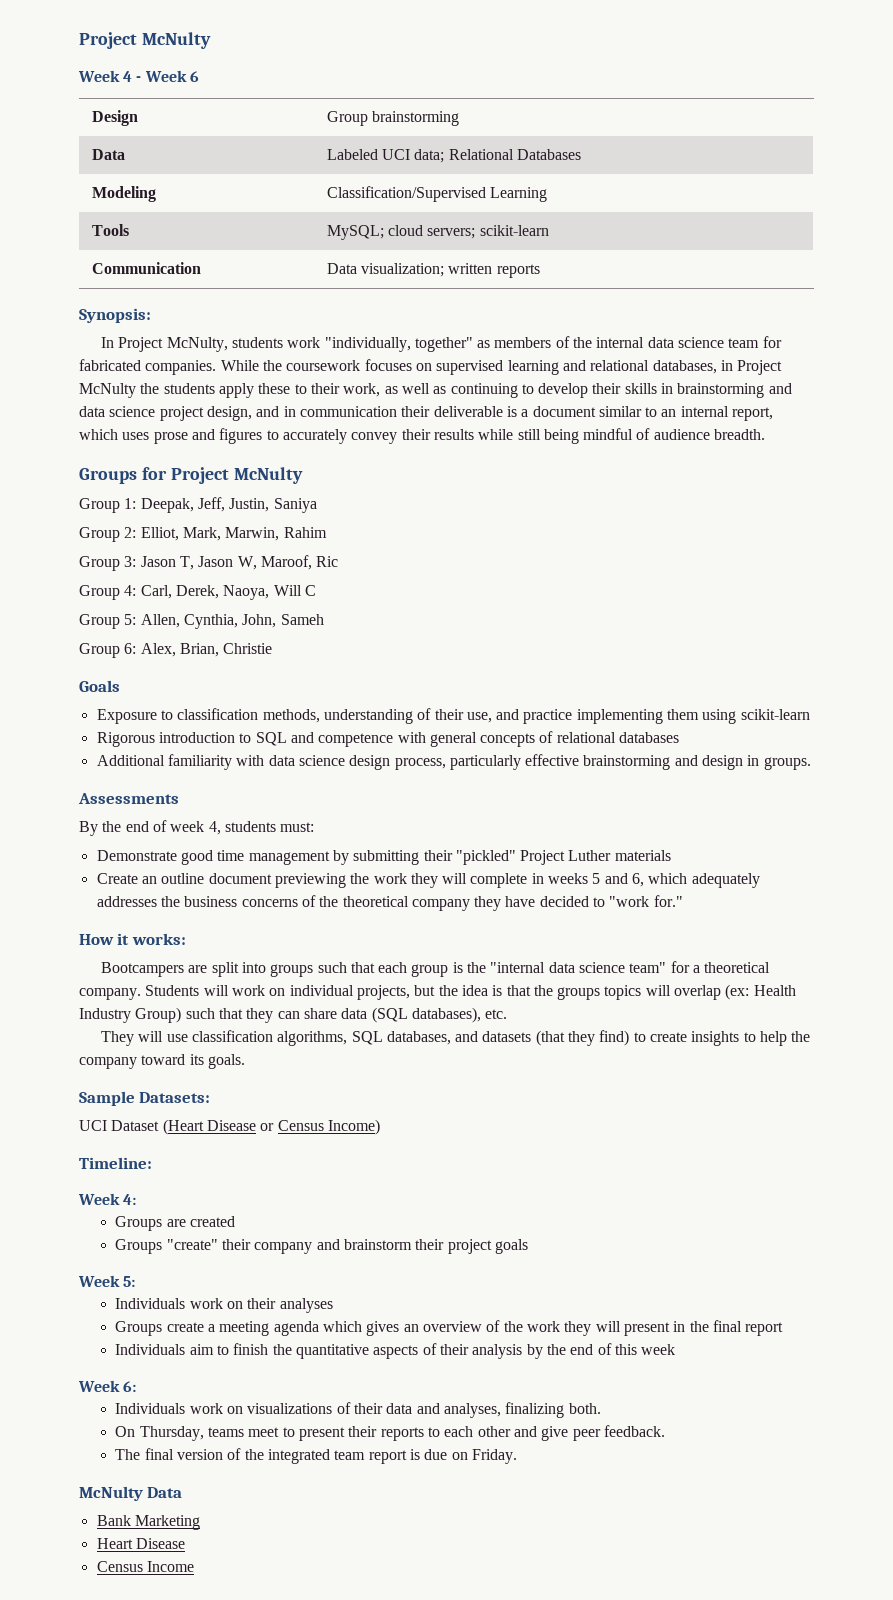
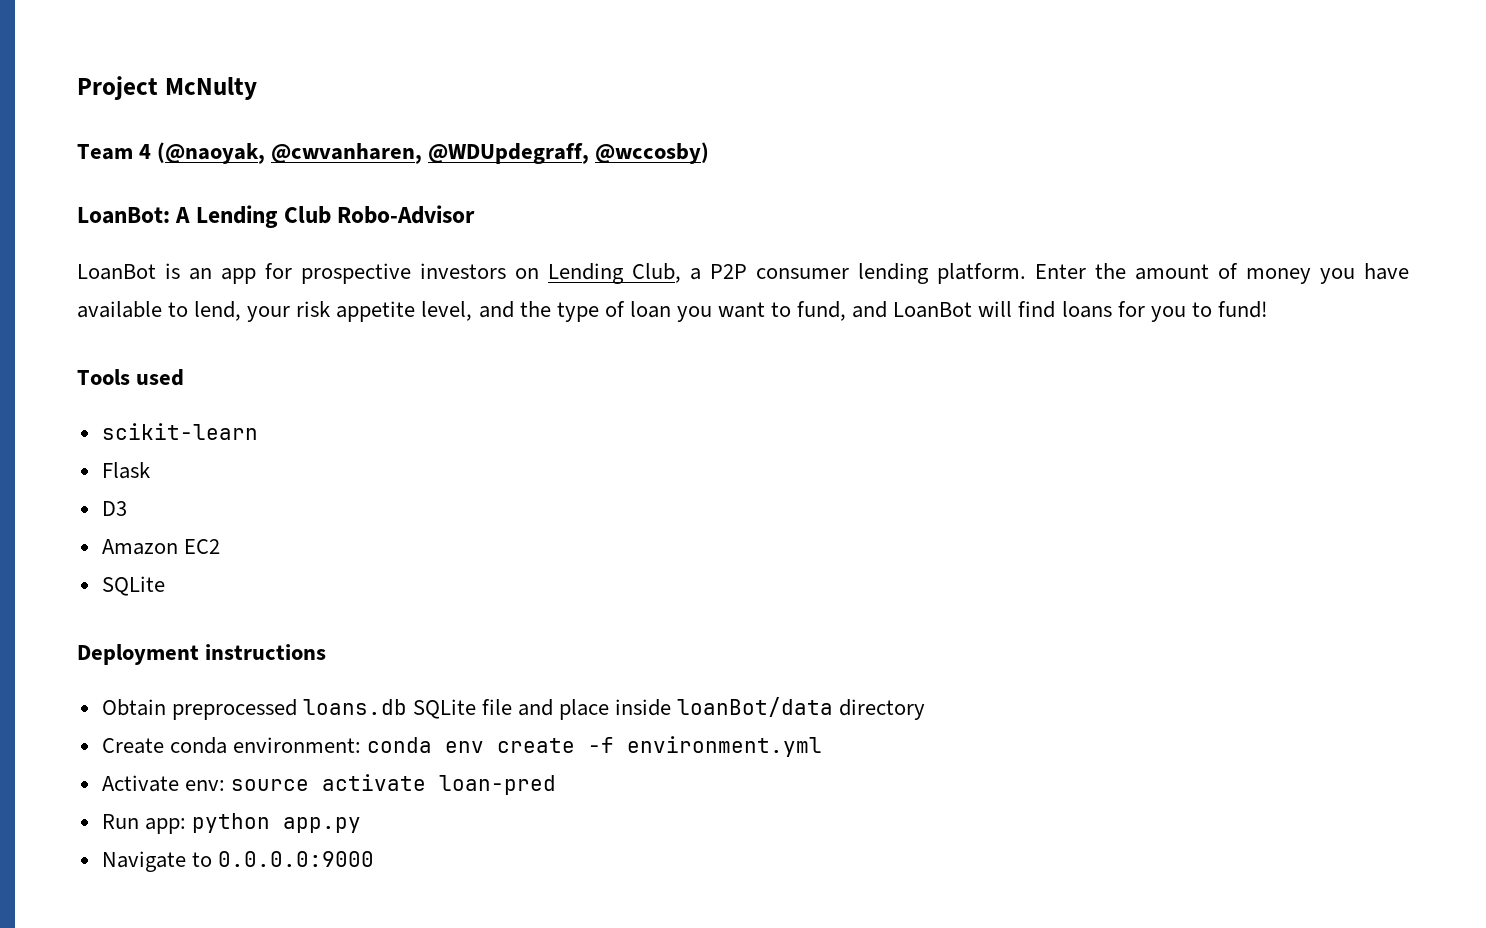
[79,32,211,49] [78,70,199,82] [91,110,138,126] [326,111,459,126] [91,149,125,160] [326,149,581,163] [91,186,156,202] [326,186,547,202] [91,224,129,236] [326,225,549,240] [91,262,201,274] [326,263,540,278] [79,308,151,323] [100,336,782,352] [79,359,783,375] [79,383,792,398] [79,406,774,421] [79,428,766,444] [79,467,303,484] [79,497,317,513] [79,527,327,542] [79,555,339,571] [79,585,316,600] [79,614,324,629] [79,643,273,658] [79,680,120,692] [96,708,810,724] [96,731,680,747] [96,754,811,770] [78,793,179,804] [79,820,315,836] [96,850,671,865] [96,873,760,888] [96,895,683,911] [79,933,186,945] [100,961,771,977] [79,984,796,1000] [79,1007,508,1023] [100,1030,811,1046] [79,1054,245,1069] [79,1091,211,1106] [79,1119,380,1135] [79,1157,152,1169] [78,1193,137,1205] [115,1216,236,1231] [115,1239,528,1254] [78,1275,136,1287] [115,1298,333,1313] [115,1320,784,1336] [115,1343,676,1359] [78,1380,137,1392] [115,1402,601,1418] [115,1425,665,1441] [115,1448,517,1464] [79,1486,183,1501] [96,1515,200,1530] [96,1538,185,1549] [96,1561,194,1572] Project McNulty // Week 4 - Week 6 // Design | Group brainstorming // Data | Labeled UCI data; Relational Databases // Modeling | Classification/Supervised Learning // Tools | MySQL; cloud servers; scikit-learn // Communication | Data visualization; written reports // Synopsis: // In Project McNulty, students work "individually, together" as members of the internal data science team for fabricated companies. While the coursework focuses on supervised learning and relational databases, in Project McNulty the students apply these to their work, as well as continuing to develop their skills in brainstorming and data science project design, and in communication their deliverable is a document similar to an internal report, which uses prose and figures to accurately convey their results while still being mindful of audience breadth. // Groups for Project McNulty // Group 1: Deepak, Jeff, Justin, Saniya // Group 2: Elliot, Mark, Marwin, Rahim // Group 3: Jason T, Jason W, Maroof, Ric // Group 4: Carl, Derek, Naoya, Will C // Group 5: Allen, Cynthia, John, Sameh // Group 6: Alex, Brian, Christie // Goals // Exposure to classification methods, understanding of their use, and practice implementing them using scikit-learn // Rigorous introduction to SQL and competence with general concepts of relational databases // Additional familiarity with data science design process, particularly effective brainstorming and design in groups. // Assessments // By the end of week 4, students must: // Demonstrate good time management by submitting their "pickled" Project Luther materials // Create an outline document previewing the work they will complete in weeks 5 and 6, which adequately addresses the business concerns of the theoretical company they have decided to "work for." // How it works: // Bootcampers are split into groups such that each group is the "internal data science team" for a theoretical company. Students will work on individual projects, but the idea is that the groups topics will overlap (ex: Health Industry Group) such that they can share data (SQL databases), etc. // They will use classification algorithms, SQL databases, and datasets (that they find) to create insights to help the company toward its goals. // Sample Datasets: // UCI Dataset (Heart Disease or Census Income) // Timeline: // Week 4: // Groups are created // Groups "create" their company and brainstorm their project goals // Week 5: // Individuals work on their analyses // Groups create a meeting agenda which gives an overview of the work they will present in the final report // Individuals aim to finish the quantitative aspects of their analysis by the end of this week // Week 6: // Individuals work on visualizations of their data and analyses, finalizing both. // On Thursday, teams meet to present their reports to each other and give peer feedback. // The final version of the integrated team report is due on Friday. // McNulty Data // Bank Marketing // Heart Disease // Census Income -> [77,76,257,100] [77,142,710,164] [77,205,476,228] [77,263,1409,284] [77,301,1268,322] [77,369,185,386] [101,423,258,440] [101,462,150,479] [101,501,127,516] [101,539,220,555] [101,576,165,596] [77,644,327,665] [101,697,926,720] [101,736,822,757] [101,774,556,795] [101,813,361,834] [101,851,374,872] Project McNulty // Team 4 (@naoyak, @cwvanharen, @WDUpdegraff, @wccosby) // LoanBot: A Lending Club Robo-Advisor // LoanBot is an app for prospective investors on Lending Club, a P2P consumer lending platform. Enter the amount of money you have available to lend, your risk appetite level, and the type of loan you want to fund, and LoanBot will find loans for you to fund! // Tools used // scikit-learn // Flask // D3 // Amazon EC2 // SQLite // Deployment instructions // Obtain preprocessed loans.db SQLite file and place inside loanBot/data directory // Create conda environment: conda env create -f environment.yml // Activate env: source activate loan-pred // Run app: python app.py // Navigate to 0.0.0.0:9000

